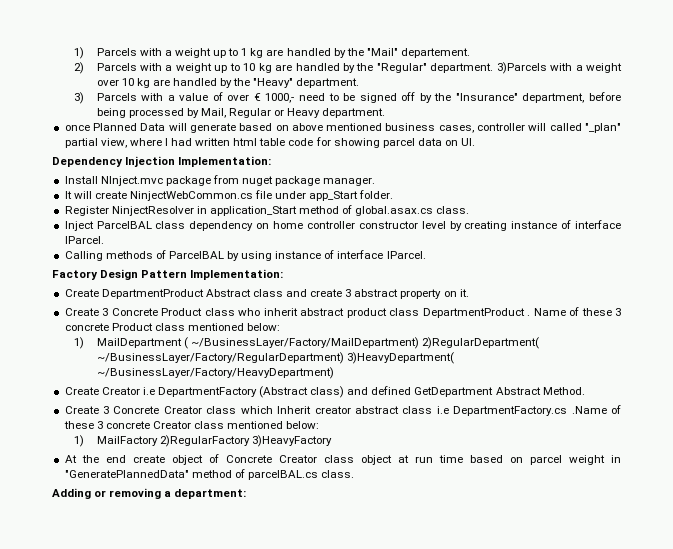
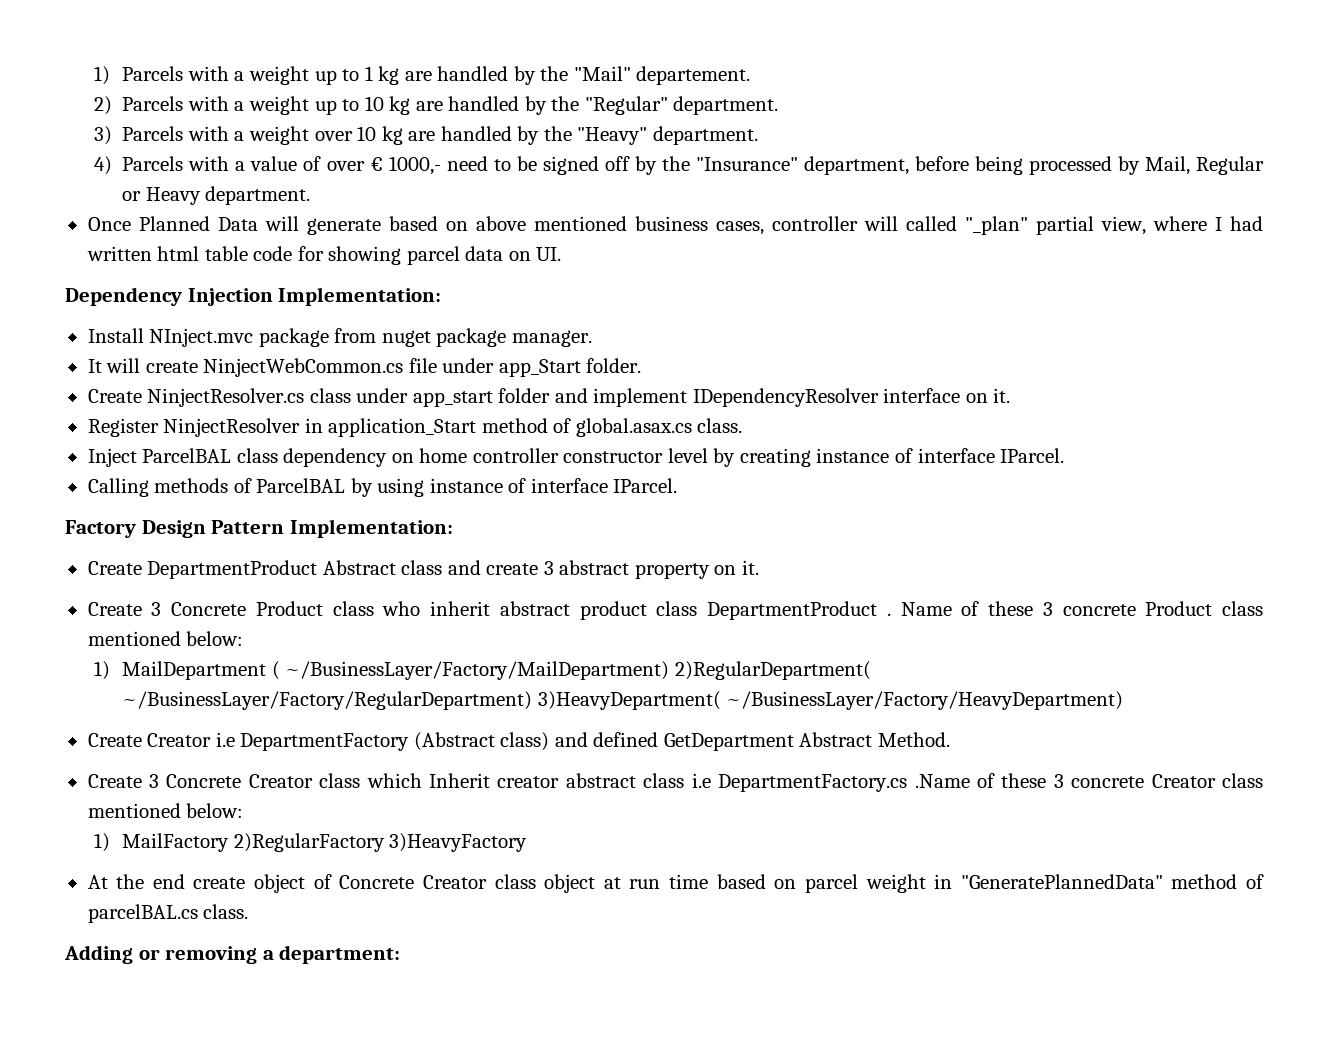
[496,62,547,74] 3)Parcels -> [93,126,184,145] // 3) Parcels
[74,92,85,104] 3) -> [93,156,112,175] 4)
[64,125,90,131] once -> [87,217,131,231] Once
(394, 194) none -> [87,388,1011,407] // Create NinjectResolver.cs class under app_start folder and implement IDependencyResolver interface on it.

